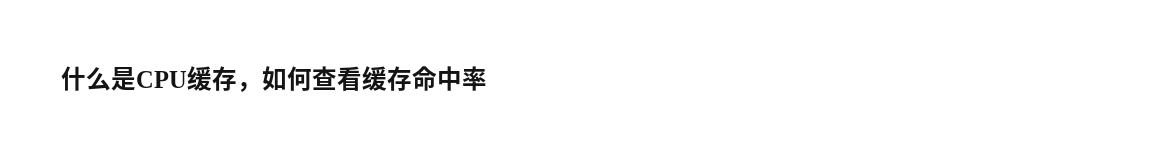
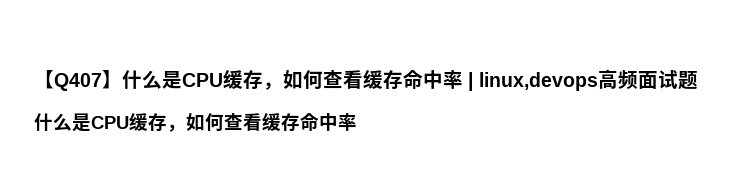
[61,66,487,92] 什么是CPU缓存，如何查看缓存命中率 -> [34,69,698,91] [34,113,357,132] 【Q407】什么是CPU缓存，如何查看缓存命中率 | linux,devops高频面试题 // 什么是CPU缓存，如何查看缓存命中率

